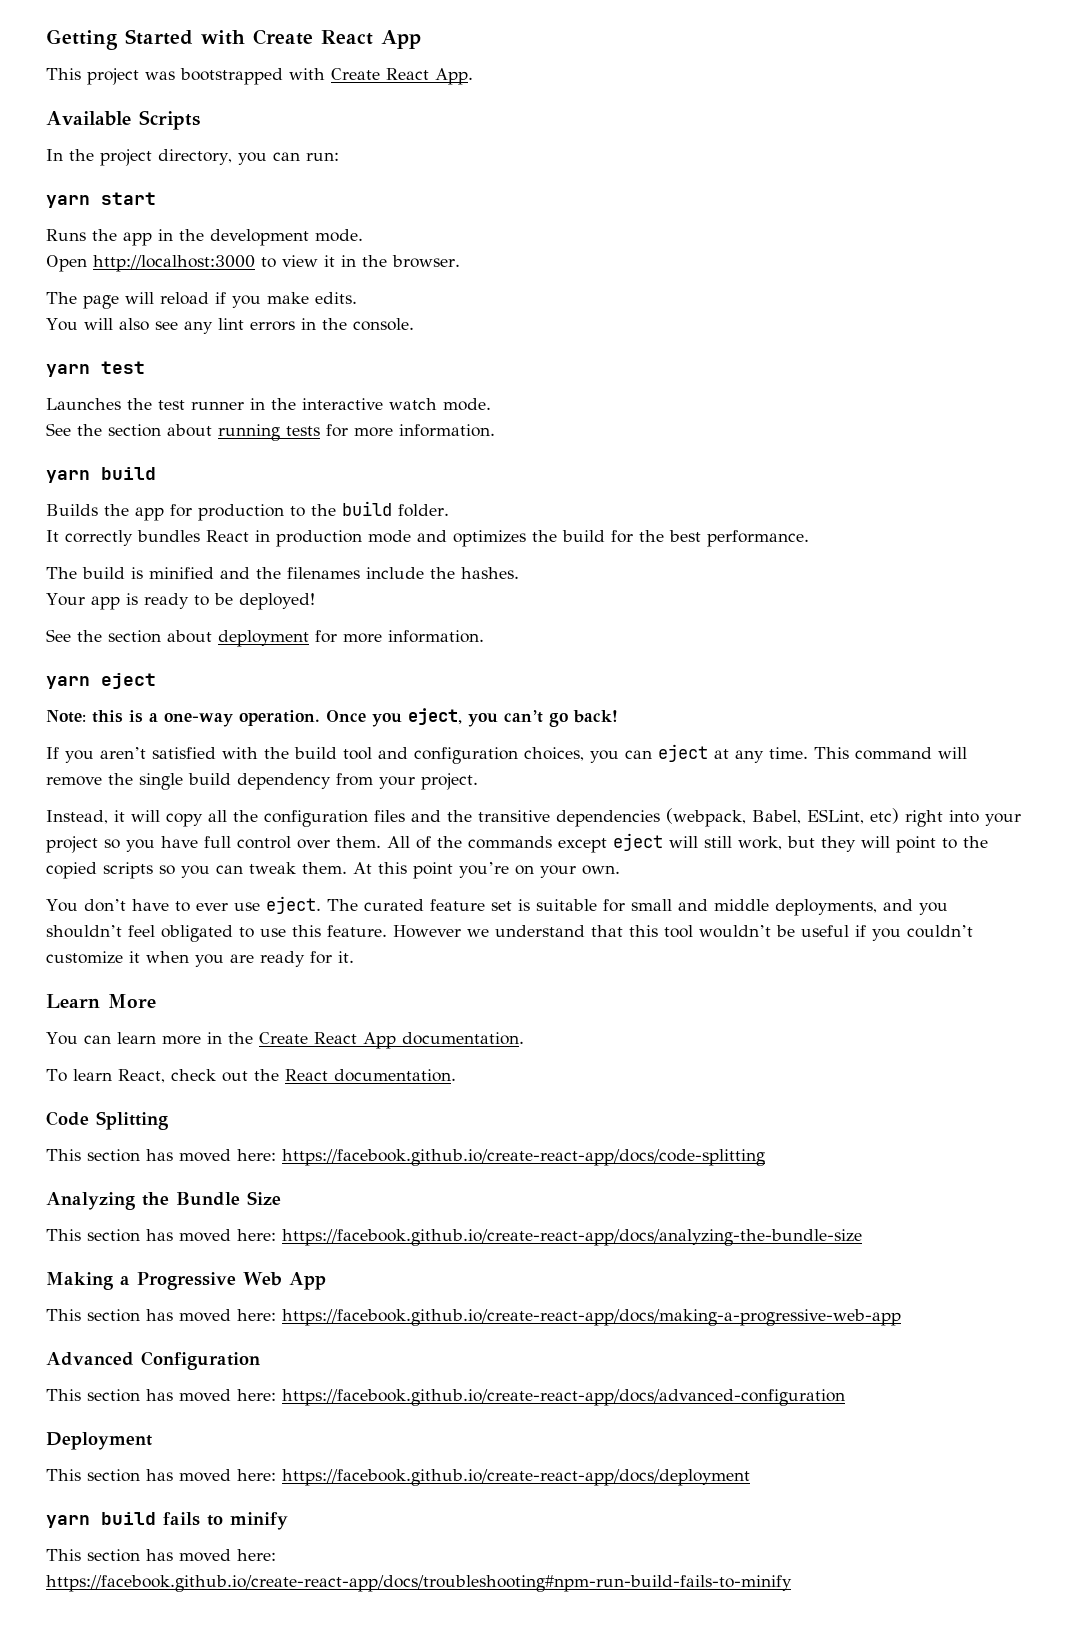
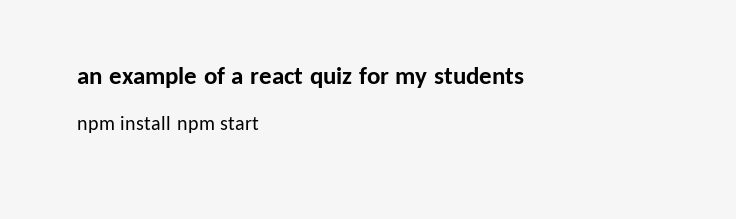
[46,29,421,50] [46,68,473,85] [46,110,200,130] [46,149,339,166] [46,192,156,208] [46,229,363,246] [46,255,460,272] [46,292,357,309] [46,318,414,334] [46,361,145,377] [46,398,491,411] [46,423,495,441] [46,467,156,483] [46,501,449,521] [46,530,809,547] [46,567,519,579] [46,593,315,610] [46,629,484,647] [46,673,156,689] [46,708,618,727] [46,744,967,764] [46,773,478,790] [46,808,1021,827] [46,833,988,853] [46,862,620,879] [46,896,948,916] [46,925,973,942] [46,951,354,967] [46,994,156,1008] [46,1032,524,1049] [46,1069,456,1083] [46,1111,168,1130] [46,1149,765,1166] [46,1191,281,1210] [46,1229,862,1246] [46,1272,326,1290] [46,1309,901,1326] [46,1351,260,1370] [46,1389,845,1406] [46,1432,152,1450] [46,1469,750,1486] [46,1512,288,1530] [46,1549,276,1562] [46,1575,792,1592] Getting Started with Create React App // This project was bootstrapped with Create React App. // Available Scripts // In the project directory, you can run: // yarn start // Runs the app in the development mode. // Open http://localhost:3000 to view it in the browser. // The page will reload if you make edits. // You will also see any lint errors in the console. // yarn test // Launches the test runner in the interactive watch mode. // See the section about running tests for more information. // yarn build // Builds the app for production to the build folder. // It correctly bundles React in production mode and optimizes the build for the best performance. // The build is minified and the filenames include the hashes. // Your app is ready to be deployed! // See the section about deployment for more information. // yarn eject // Note: this is a one-way operation. Once you eject, you can’t go back! // If you aren’t satisfied with the build tool and configuration choices, you can eject at any time. This command will remove the single build dependency from your project. // Instead, it will copy all the configuration files and the transitive dependencies (webpack, Babel, ESLint, etc) right into your project so you have full control over them. All of the commands except eject will still work, but they will point to the copied scripts so you can tweak them. At this point you’re on your own. // You don’t have to ever use eject. The curated feature set is suitable for small and middle deployments, and you shouldn’t feel obligated to use this feature. However we understand that this tool wouldn’t be useful if you couldn’t customize it when you are ready for it. // Learn More // You can learn more in the Create React App documentation. // To learn React, check out the React documentation. // Code Splitting // This section has moved here: https://facebook.github.io/create-react-app/docs/code-splitting // Analyzing the Bundle Size // This section has moved here: https://facebook.github.io/create-react-app/docs/analyzing-the-bundle-size // Making a Progressive Web App // This section has moved here: https://facebook.github.io/create-react-app/docs/making-a-progressive-web-app // Advanced Configuration // This section has moved here: https://facebook.github.io/create-react-app/docs/advanced-configuration // Deployment // This section has moved here: https://facebook.github.io/create-react-app/docs/deployment // yarn build fails to minify // This section has moved here: https://facebook.github.io/create-react-app/docs/troubleshooting#npm-run-build-fails-to-minify -> [77,67,524,88] [77,116,260,133] an example of a react quiz for my students // npm install npm start

